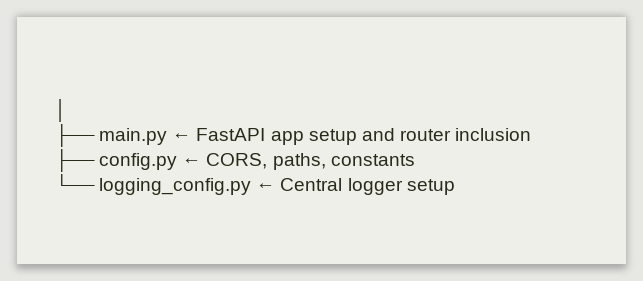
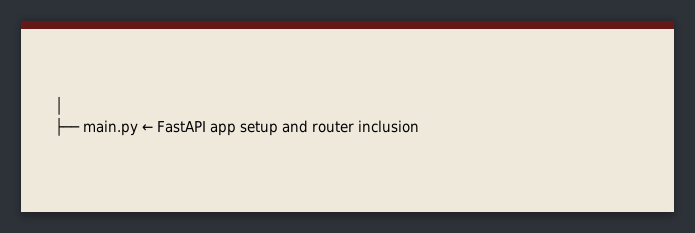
[55,149,415,172] [55,174,455,195] // ├── config.py ← CORS, paths, constants // └── logging_config.py ← Central logger setup -> (420, 126) none

